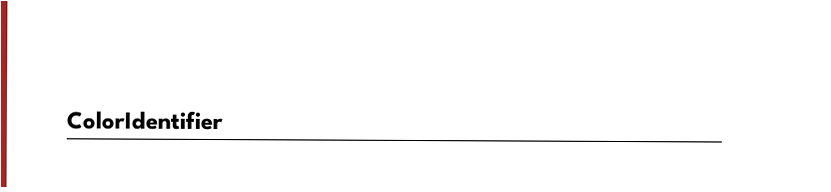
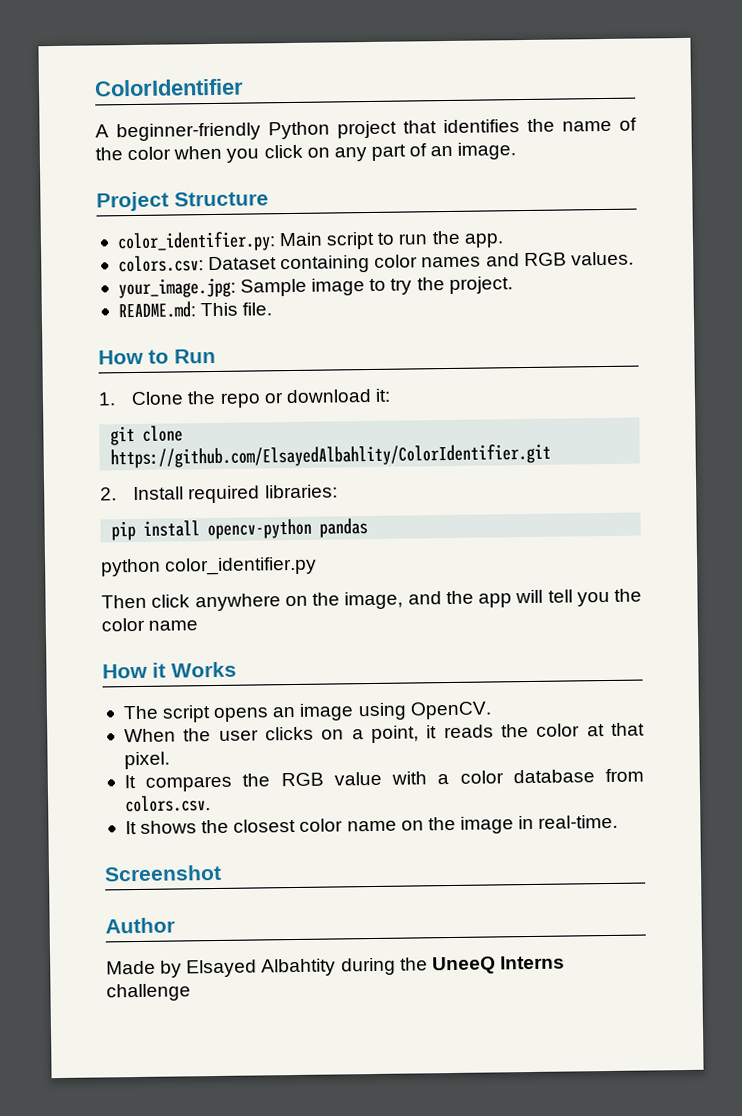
(223, 120) none -> [95,117,637,142] [95,142,517,163] [96,191,269,212] [116,230,504,253] [117,251,634,274] [117,276,513,299] [117,301,273,319] [98,348,216,365] [98,388,391,408] [110,425,184,446] [110,443,552,469] [100,484,338,504] [111,518,369,541] [100,556,318,577] [101,588,642,612] [101,617,199,632] [102,661,237,679] [122,701,492,723] [123,722,646,744] [123,751,170,770] [123,768,645,792] [124,795,211,813] [124,814,619,835] [104,864,222,882] [105,917,175,934] [106,955,565,978] [106,983,191,1002] // A beginner-friendly Python project that identifies the name of the color when you click on any part of an image. // Project Structure // color_identifier.py: Main script to run the app. // colors.csv: Dataset containing color names and RGB values. // your_image.jpg: Sample image to try the project. // README.md: This file. // How to Run // 1. Clone the repo or download it: // git clone https://github.com/ElsayedAlbahlity/ColorIdentifier.git // 2. Install required libraries: // pip install opencv-python pandas // python color_identifier.py // Then click anywhere on the image, and the app will tell you the color name // How it Works // The script opens an image using OpenCV. // When the user clicks on a point, it reads the color at that pixel. // It compares the RGB value with a color database from colors.csv. // It shows the closest color name on the image in real-time. // Screenshot // Author // Made by Elsayed Albahtity during the UneeQ Interns challenge

